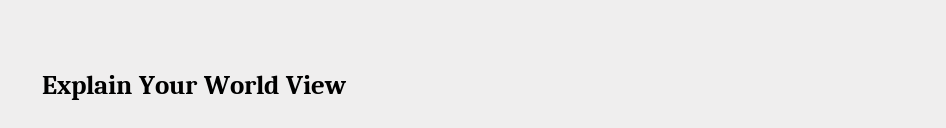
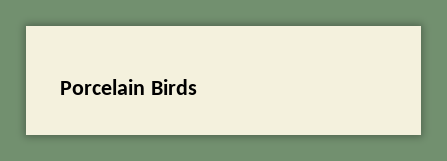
[42,75,348,100] Explain Your World View -> [60,79,197,95] Porcelain Birds

